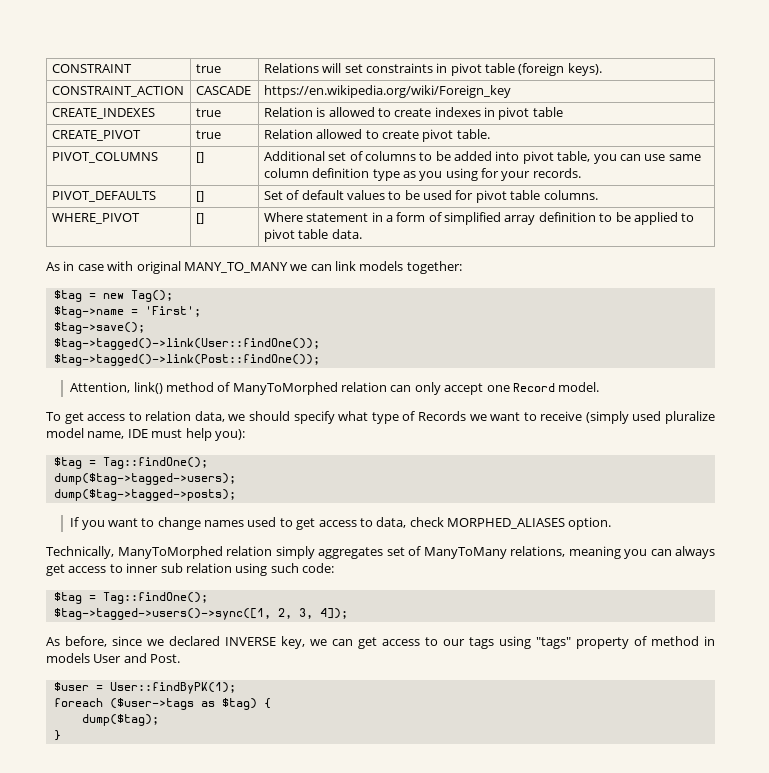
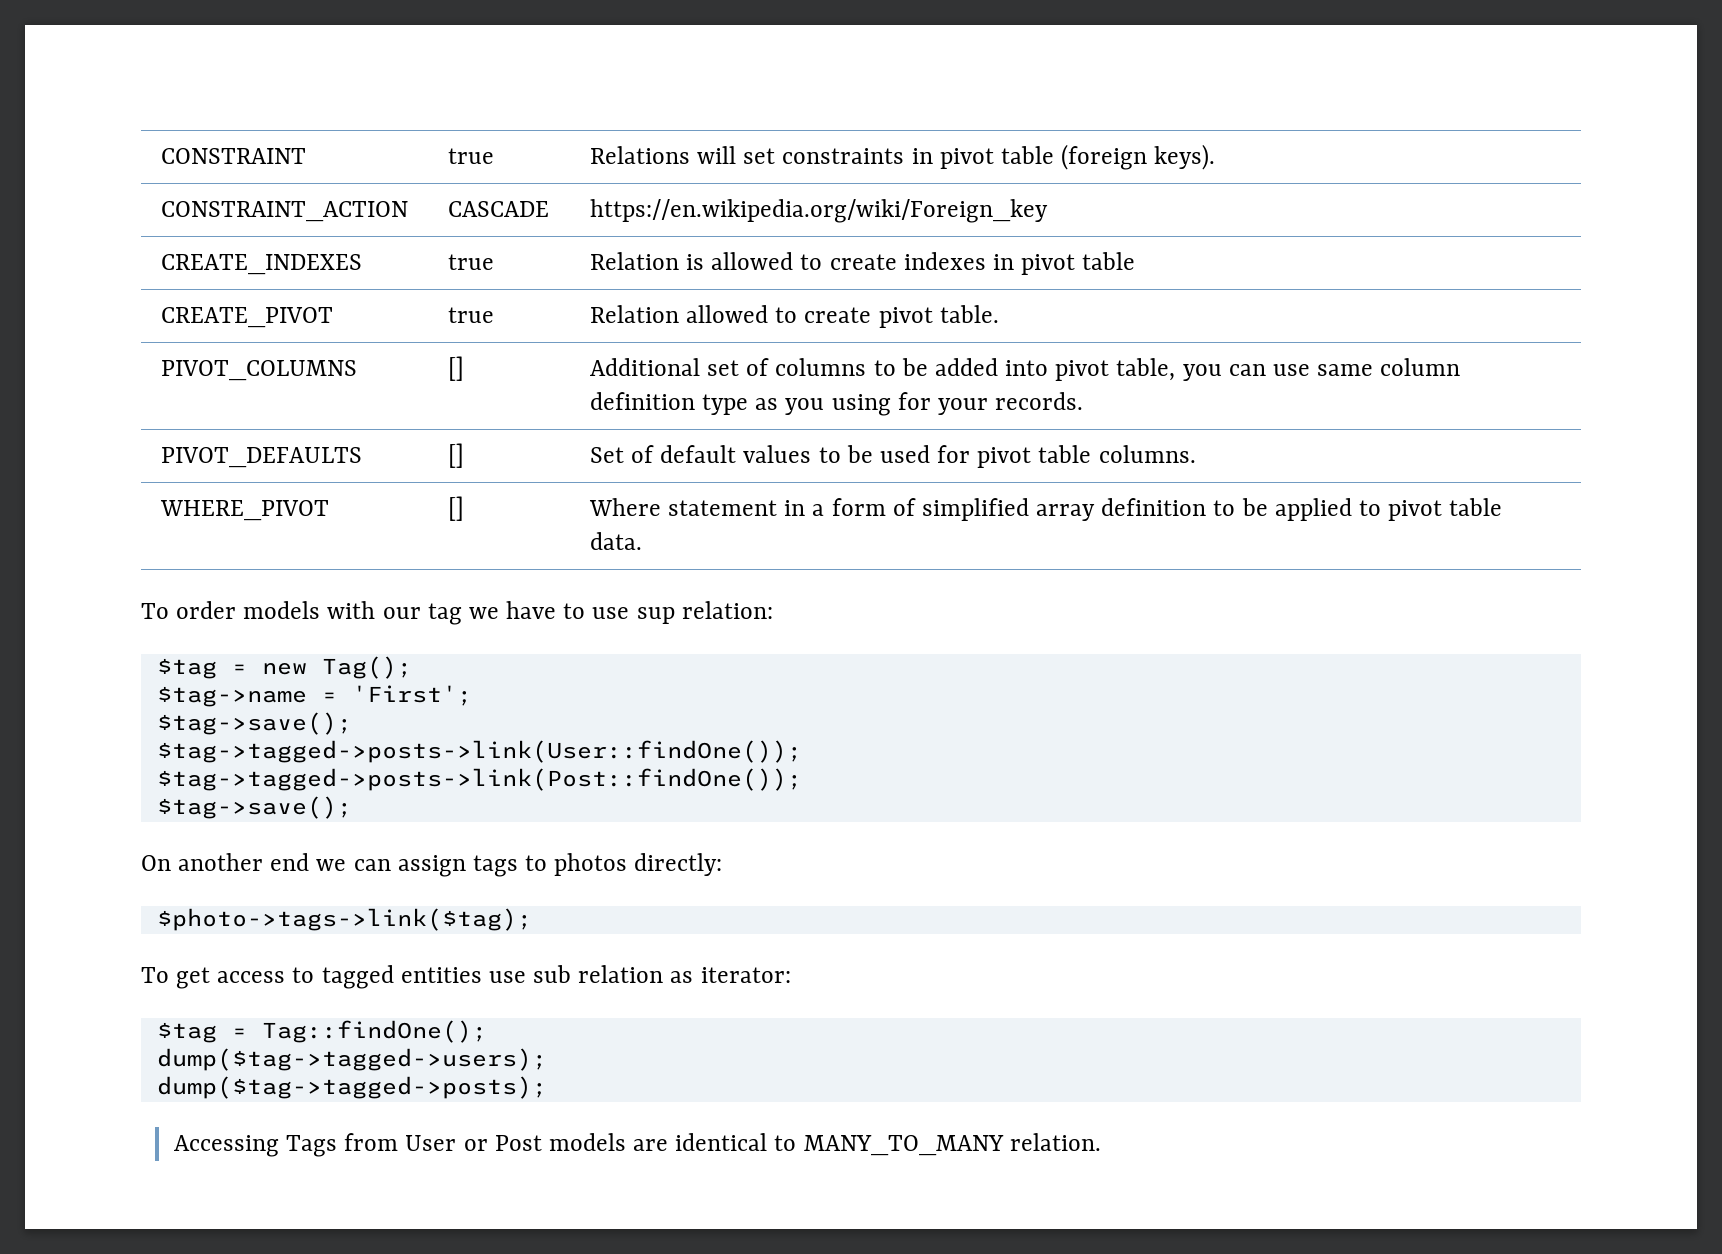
[46,261,462,274] As in case with original MANY_TO_MANY we can link models together: -> [141,601,773,625] To order models with our tag we have to use sup relation:
[53,338,320,350] [53,354,320,366] [70,382,600,395] [46,411,715,424] [46,428,245,441] $tag->tagged()->link(User::findOne()); // $tag->tagged()->link(Post::findOne()); // Attention, link() method of ManyToMorphed relation can only accept one Record model. // To get access to relation data, we should specify what type of Records we want to receive (simply used pluralize model name, IDE must help you): -> [156,740,802,763] [156,768,802,791] [156,796,352,819] [141,853,723,877] [156,908,532,931] [141,965,791,989] $tag->tagged->posts->link(User::findOne()); // $tag->tagged->posts->link(Post::findOne()); // $tag->save(); // On another end we can assign tags to photos directly: // $photo->tags->link($tag); // To get access to tagged entities use sub relation as iterator:
[70,517,612,530] [46,546,715,559] [46,563,334,576] [53,592,208,604] [53,608,348,620] [46,636,715,649] [46,653,181,663] [53,682,236,694] [53,698,271,710] [81,714,159,726] [53,730,61,741] If you want to change names used to get access to data, check MORPHED_ALIASES option. // Technically, ManyToMorphed relation simply aggregates set of ManyToMany relations, meaning you can always get access to inner sub relation using such code: // $tag = Tag::findOne(); // $tag->tagged->users()->sync([1, 2, 3, 4]); // As before, since we declared INVERSE key, we can get access to our tags using "tags" property of method in models User and Post. // $user = User::findByPK(1); // foreach ($user->tags as $tag) { // dump($tag); // } -> [173,1133,1101,1157] Accessing Tags from User or Post models are identical to MANY_TO_MANY relation.

